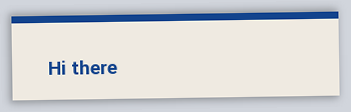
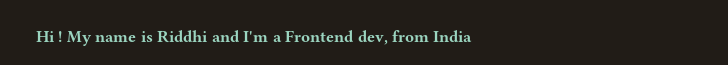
[71,59,119,75] there -> [58,30,473,46] ! My name is Riddhi and I'm a Frontend dev, from India

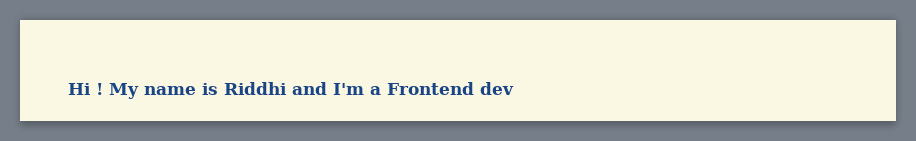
[357,30,473,45] dev, from India -> [480,82,514,95] dev

